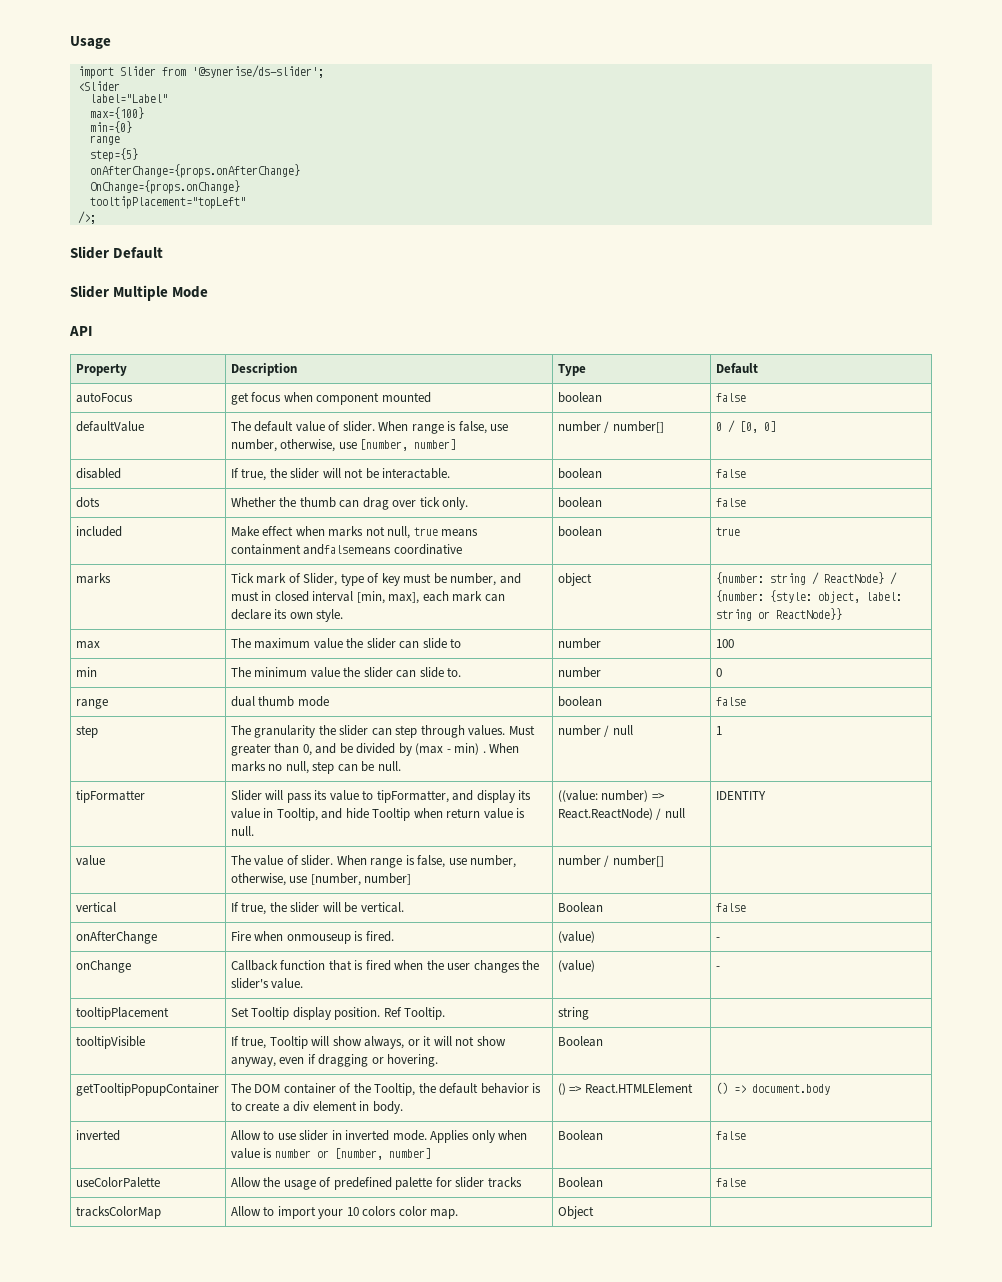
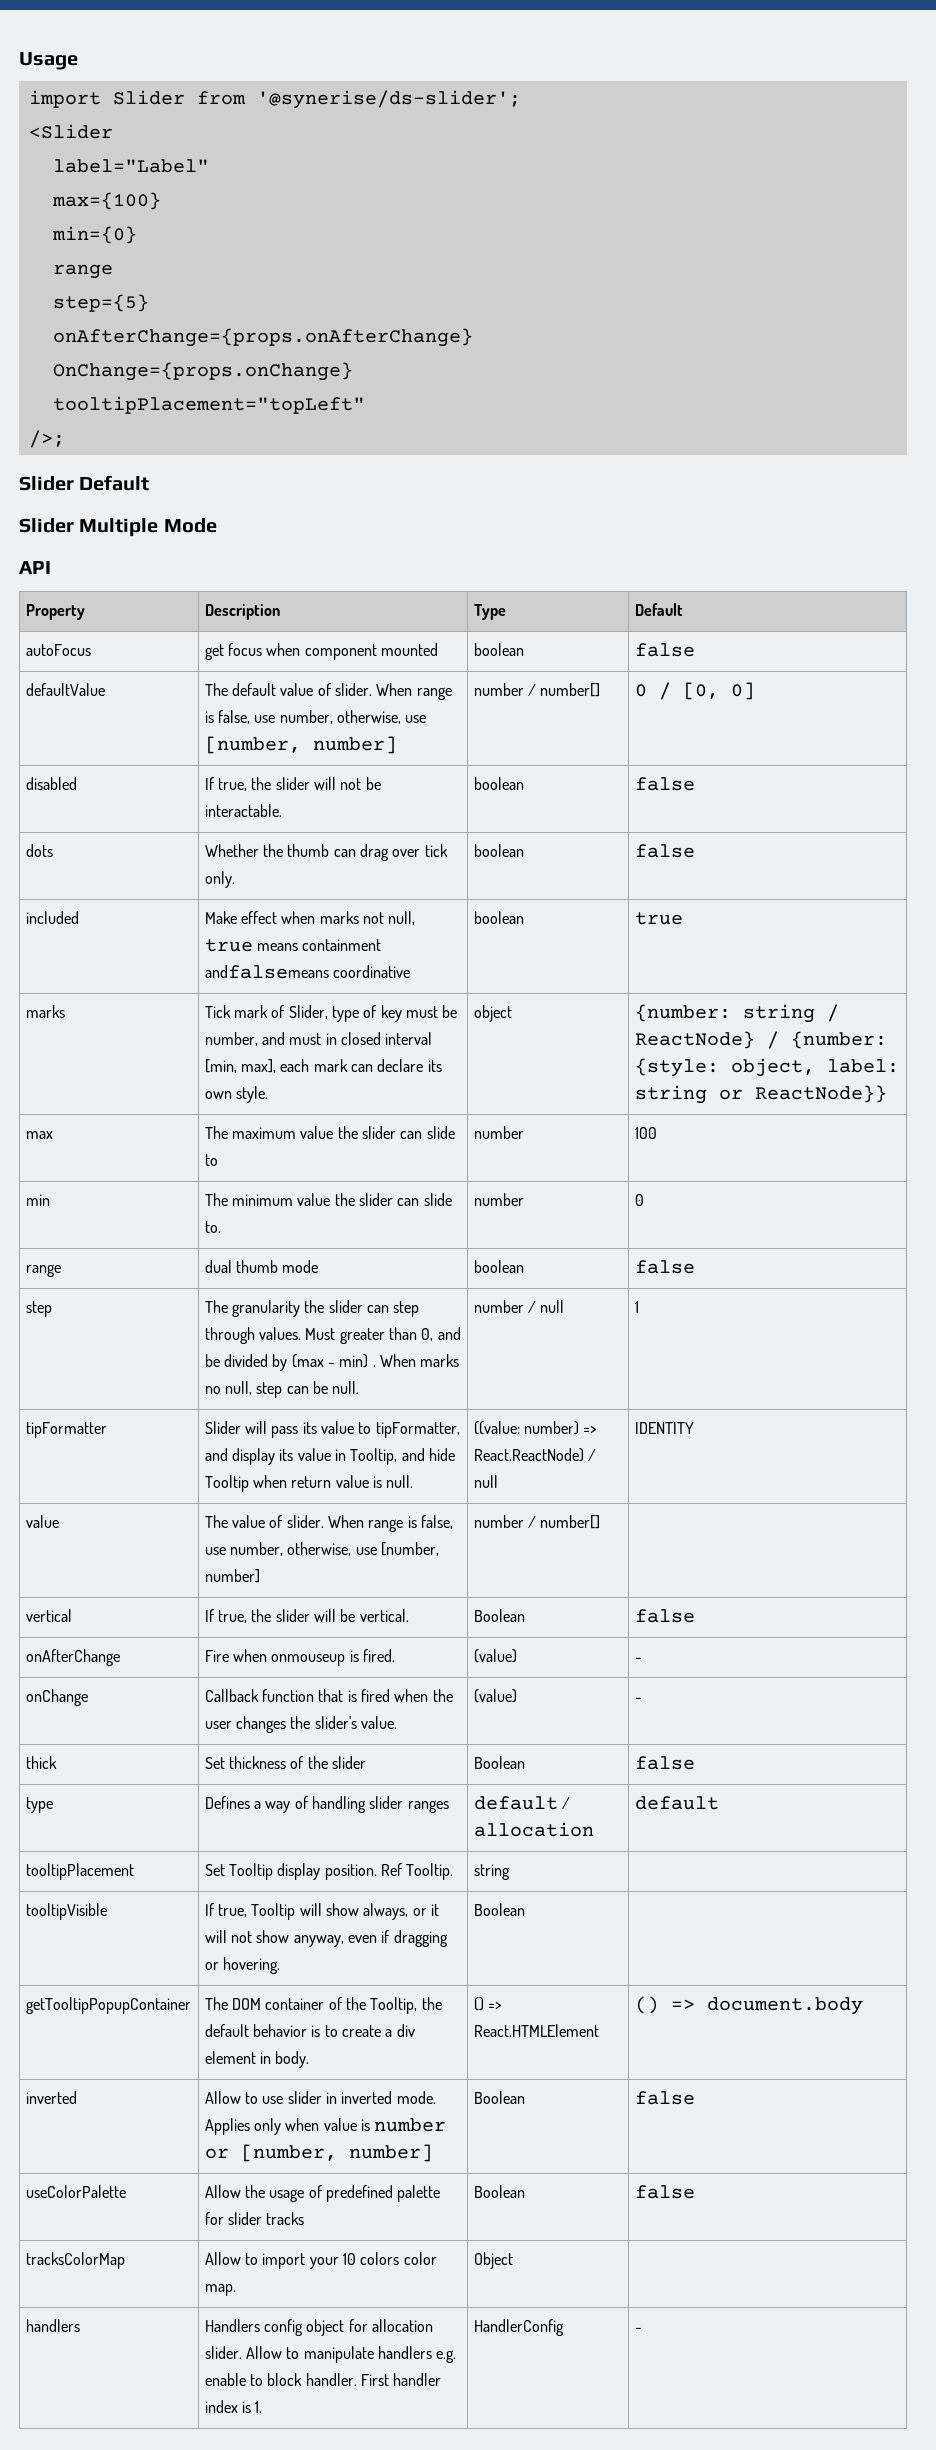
(720, 968) none -> [25,1756,57,1769] [204,1756,366,1769] [473,1756,525,1769] [634,1756,695,1770] [25,1797,53,1813] [204,1796,449,1813] [473,1796,570,1810] [473,1822,594,1837] [634,1796,719,1810] // thick | Set thickness of the slider | Boolean | false // type | Defines a way of handling slider ranges | default / allocation | default
(594, 1212) none -> [25,2319,80,2332] [204,2319,433,2336] [204,2346,457,2363] [204,2373,442,2386] [204,2400,263,2413] [473,2319,564,2336] [634,2327,642,2332] // handlers | Handlers config object for allocation slider. Allow to manipulate handlers e.g. enable to block handler. First handler index is 1. | HandlerConfig | -

